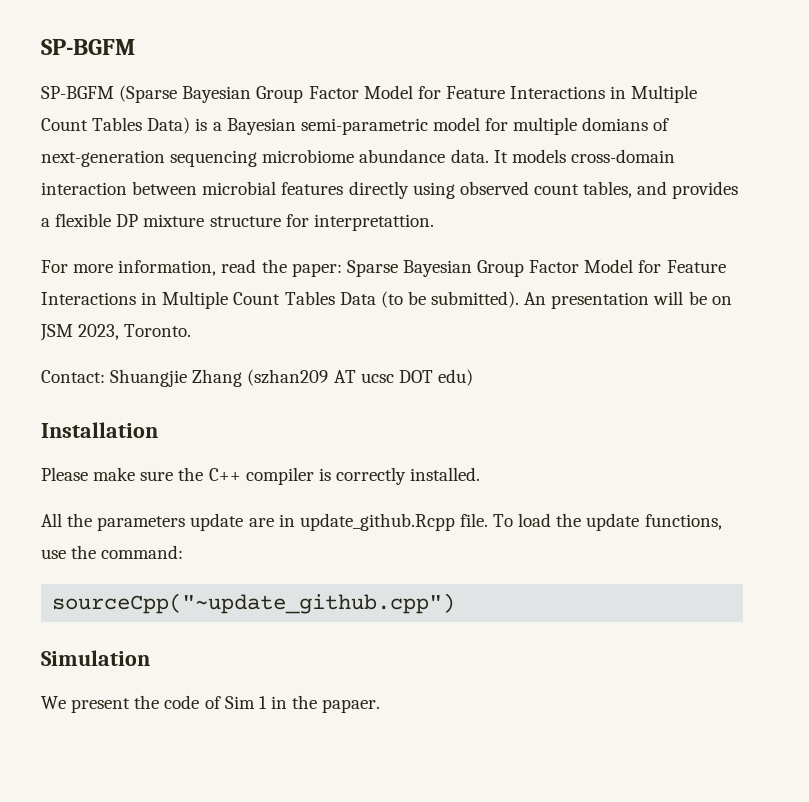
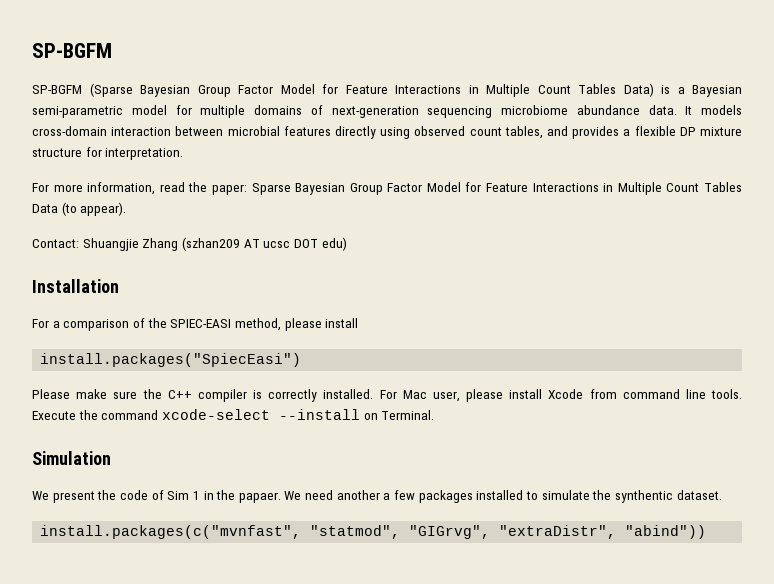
[582,117,649,131] domians -> [254,105,302,115] domains
[313,214,434,231] interpretattion. -> [105,148,184,160] interpretation.
[407,291,732,309] [40,324,192,341] be submitted). An presentation will be on JSM 2023, Toronto. -> [80,202,127,216] appear).
(158, 430) none -> [32,318,359,331] [40,353,302,367] // For a comparison of the SPIEC-EASI method, please install // install.packages("SpiecEasi")
[41,513,722,531] [41,545,184,559] [52,593,456,614] // All the parameters update are in update_github.Rcpp file. To load the update functions, use the command: // sourceCpp("~update_github.cpp") -> [379,389,742,402] [32,409,435,420] For Mac user, please install Xcode from command line tools. Execute the command xcode-select --install on Terminal.
(381, 706) none -> [284,490,722,503] [40,525,707,539] We need another a few packages installed to simulate the synthentic dataset. // install.packages(c("mvnfast", "statmod", "GIGrvg", "extraDistr", "abind"))

